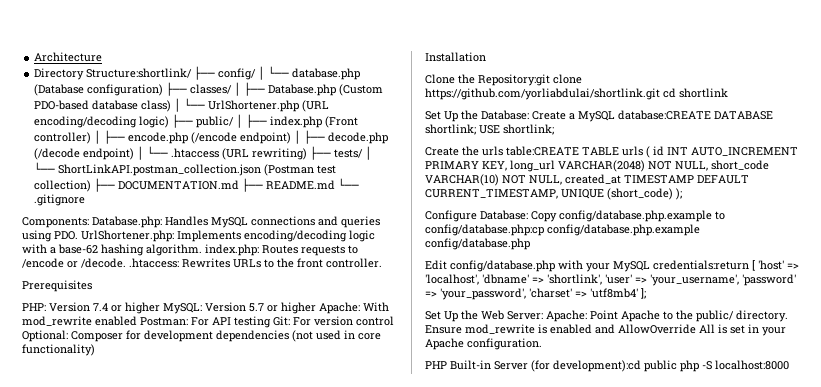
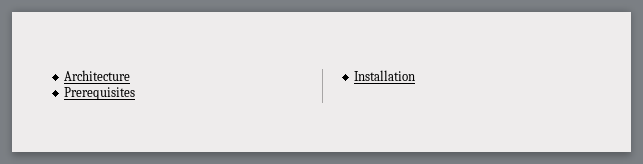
[34,66,361,80] [34,82,384,96] [34,98,330,112] [34,114,359,128] [34,130,389,144] [34,146,373,160] [34,162,337,176] [34,178,360,192] [34,194,86,206] [22,216,380,228] [22,230,375,242] [22,244,358,256] [22,258,382,268] [22,280,92,292] [22,302,389,314] [22,316,394,328] [22,330,381,342] [22,344,95,356] [425,52,486,62] [425,74,582,86] [425,88,728,100] [425,110,773,122] [425,124,554,135] [425,146,798,158] [425,160,769,172] [425,174,749,186] [425,188,682,200] [425,210,725,222] [425,224,700,236] [425,238,530,250] [425,260,799,272] [425,274,796,286] [425,288,646,300] [425,310,788,322] [425,324,786,336] [425,338,542,350] [425,360,789,372] Directory Structure:shortlink/ ├── config/ │ └── database.php (Database configuration) ├── classes/ │ ├── Database.php (Custom PDO-based database class) │ └── UrlShortener.php (URL encoding/decoding logic) ├── public/ │ ├── index.php (Front controller) │ ├── encode.php (/encode endpoint) │ ├── decode.php (/decode endpoint) │ └── .htaccess (URL rewriting) ├── tests/ │ └── ShortLinkAPI.postman_collection.json (Postman test collection) ├── DOCUMENTATION.md ├── README.md └── .gitignore // Components: Database.php: Handles MySQL connections and queries using PDO. UrlShortener.php: Implements encoding/decoding logic with a base-62 hashing algorithm. index.php: Routes requests to /encode or /decode. .htaccess: Rewrites URLs to the front controller. // Prerequisites // PHP: Version 7.4 or higher MySQL: Version 5.7 or higher Apache: With mod_rewrite enabled Postman: For API testing Git: For version control Optional: Composer for development dependencies (not used in core functionality) // Installation // Clone the Repository:git clone https://github.com/yorliabdulai/shortlink.git cd shortlink // Set Up the Database: Create a MySQL database:CREATE DATABASE shortlink; USE shortlink; // Create the urls table:CREATE TABLE urls ( id INT AUTO_INCREMENT PRIMARY KEY, long_url VARCHAR(2048) NOT NULL, short_code VARCHAR(10) NOT NULL, created_at TIMESTAMP DEFAULT CURRENT_TIMESTAMP, UNIQUE (short_code) ); // Configure Database: Copy config/database.php.example to config/database.php:cp config/database.php.example config/database.php // Edit config/database.php with your MySQL credentials:return [ 'host' => 'localhost', 'dbname' => 'shortlink', 'user' => 'your_username', 'password' => 'your_password', 'charset' => 'utf8mb4' ]; // Set Up the Web Server: Apache: Point Apache to the public/ directory. Ensure mod_rewrite is enabled and AllowOverride All is set in your Apache configuration. // PHP Built-in Server (for development):cd public php -S localhost:8000 -> [64,87,136,100] [354,70,416,81] Prerequisites // Installation

